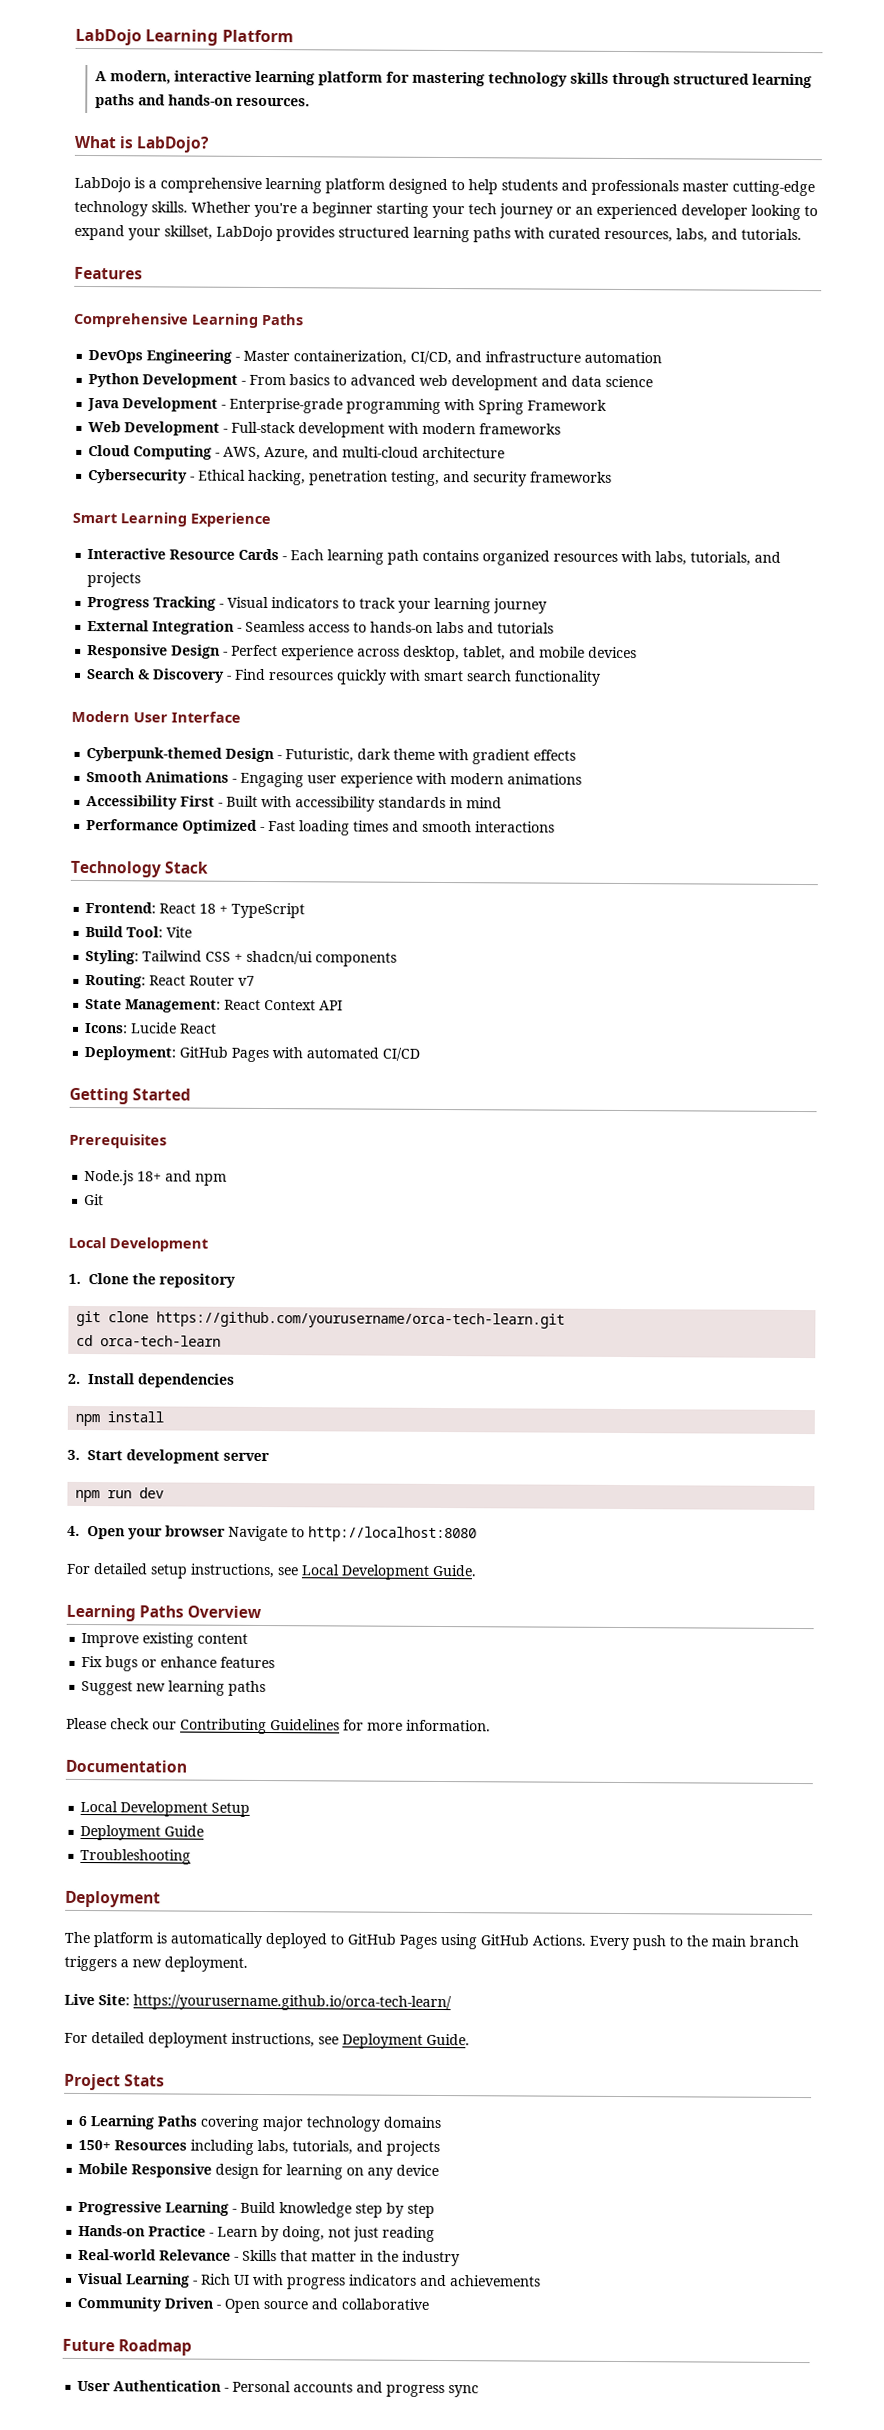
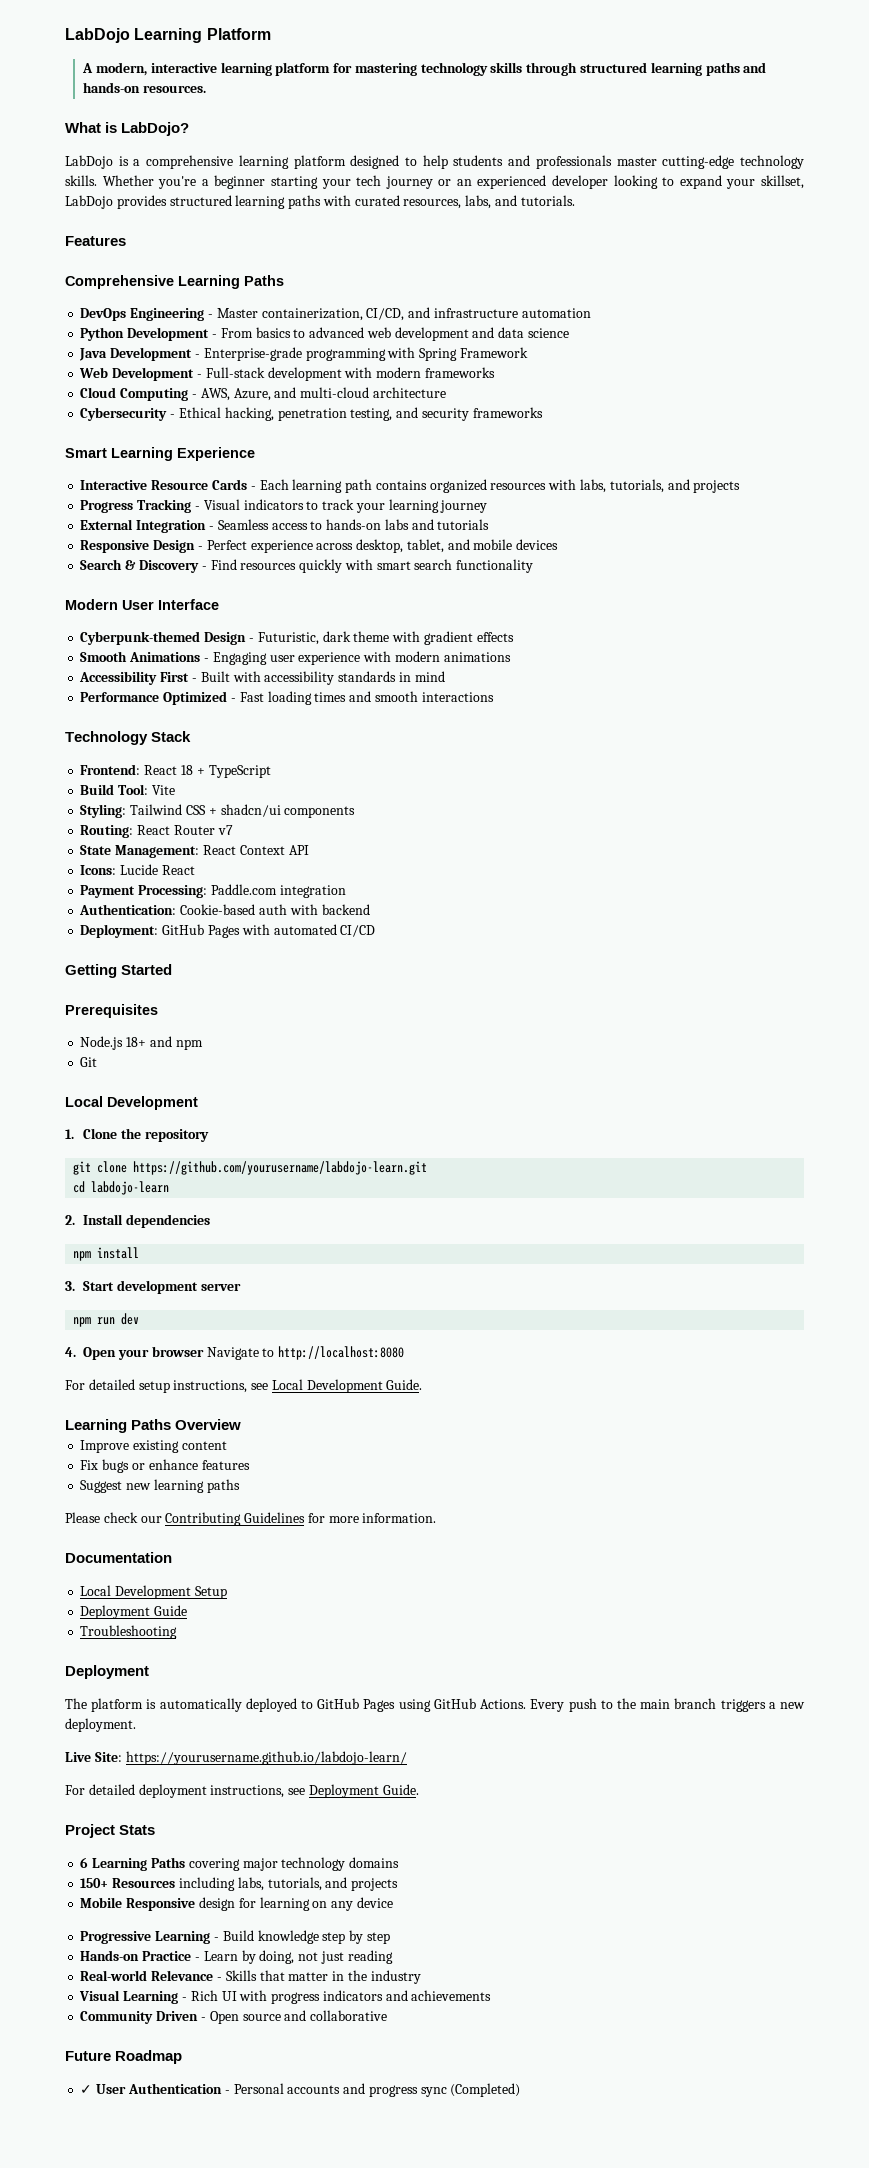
(218, 1028) none -> [80,884,346,898] [79,904,370,915] // Payment Processing: Paddle.com integration // Authentication: Cookie-based auth with backend
[156,1311,566,1329] https://github.com/yourusername/orca-tech-learn.git -> [133,1161,428,1175] https://github.com/yourusername/labdojo-learn.git
[100,1335,222,1347] orca-tech-learn -> [91,1181,170,1195] labdojo-learn
[133,1994,452,2012] https://yourusername.github.io/orca-tech-learn/ -> [125,1751,407,1765] https://yourusername.github.io/labdojo-learn/
(193, 2347) none -> [80,2085,93,2094] ✓
(480, 2391) none -> [450,2083,521,2097] (Completed)

